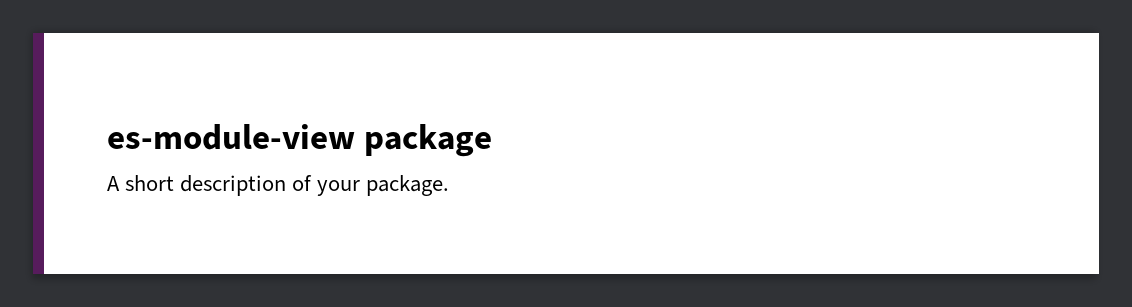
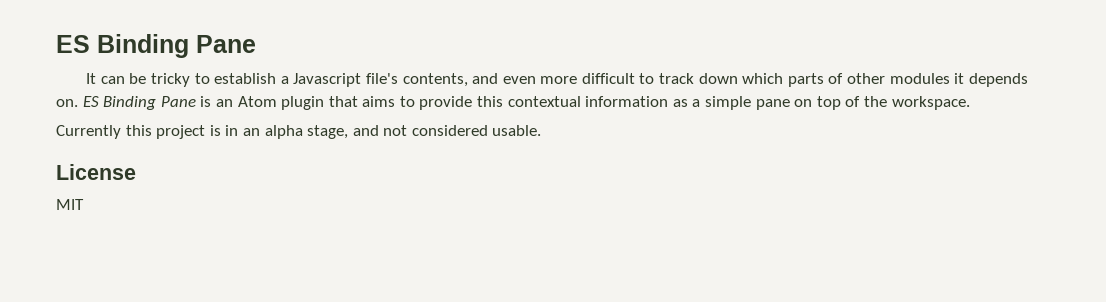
[107,124,493,157] [107,175,450,196] es-module-view package // A short description of your package. -> [56,34,256,58] [86,73,1028,87] [56,96,970,110] [56,125,542,139] [56,164,136,180] [56,199,84,210] ES Binding Pane // It can be tricky to establish a Javascript file's contents, and even more difficult to track down which parts of other modules it depends on. ES Binding Pane is an Atom plugin that aims to provide this contextual information as a simple pane on top of the workspace. // Currently this project is in an alpha stage, and not considered usable. // License // MIT

